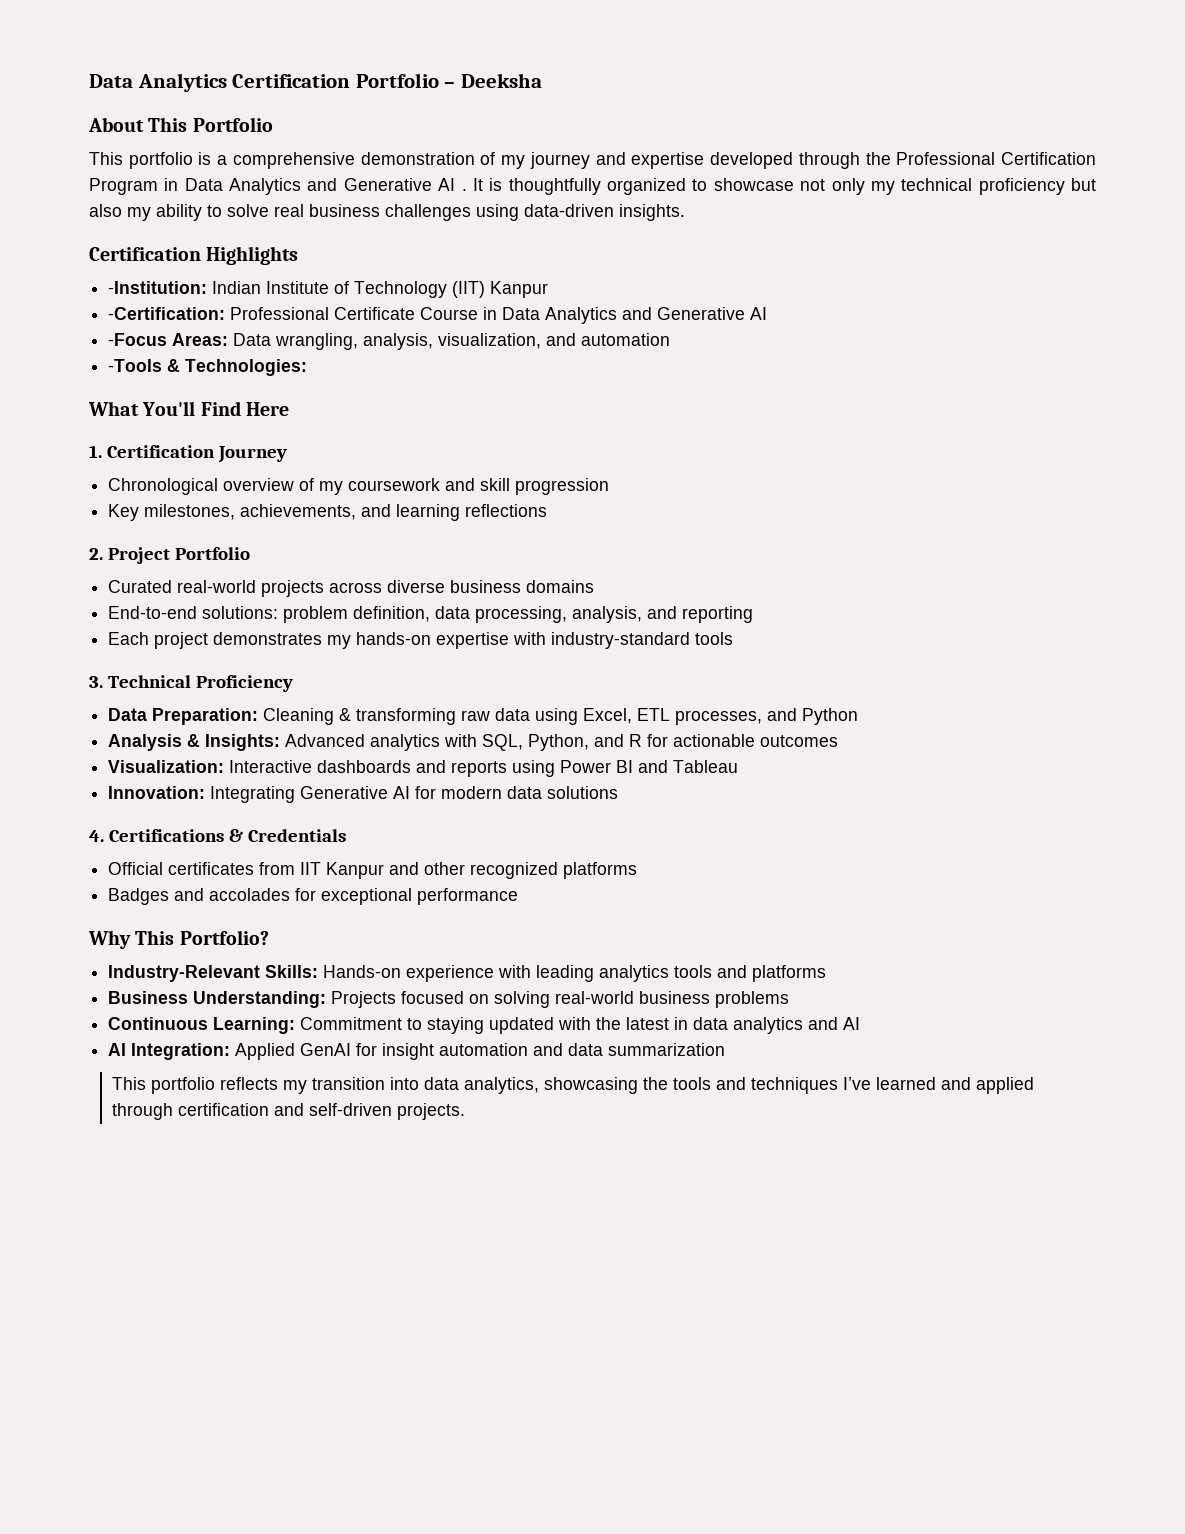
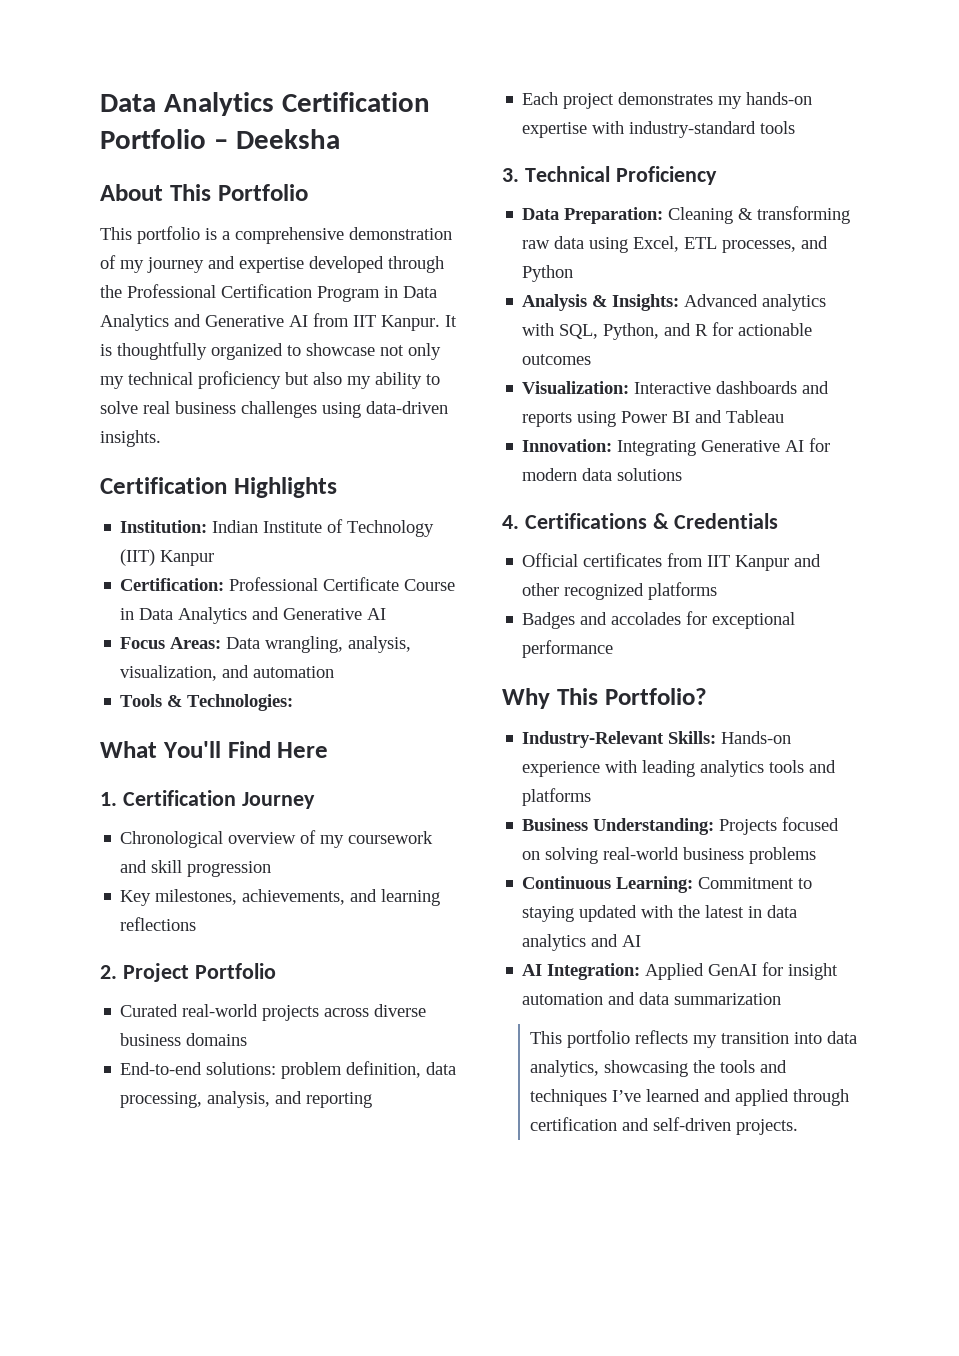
[461,189,467,191] . -> [313,313,440,331] from IIT Kanpur.
[108,281,208,294] -Institution: -> [120,520,208,533] Institution:
[108,307,226,320] -Certification: -> [120,578,225,591] Certification:
[108,333,168,346] -Focus -> [120,637,166,649] Focus
[108,359,163,372] -Tools -> [120,694,163,707] Tools

